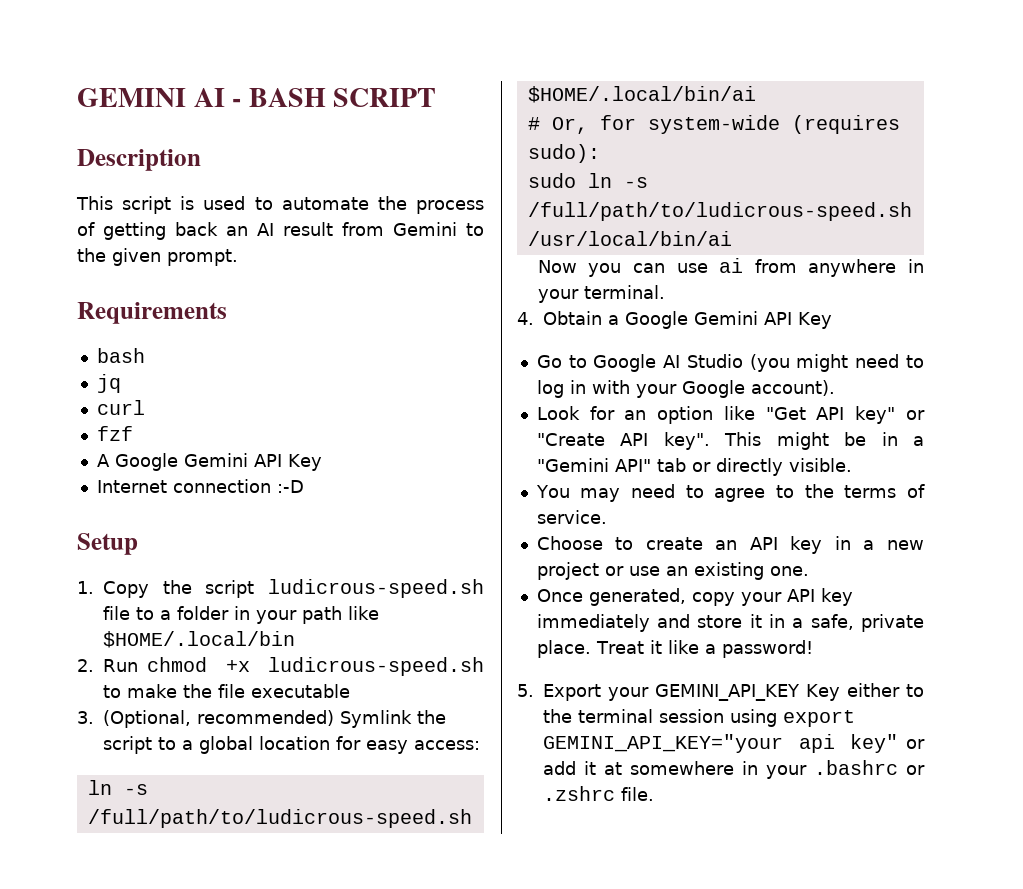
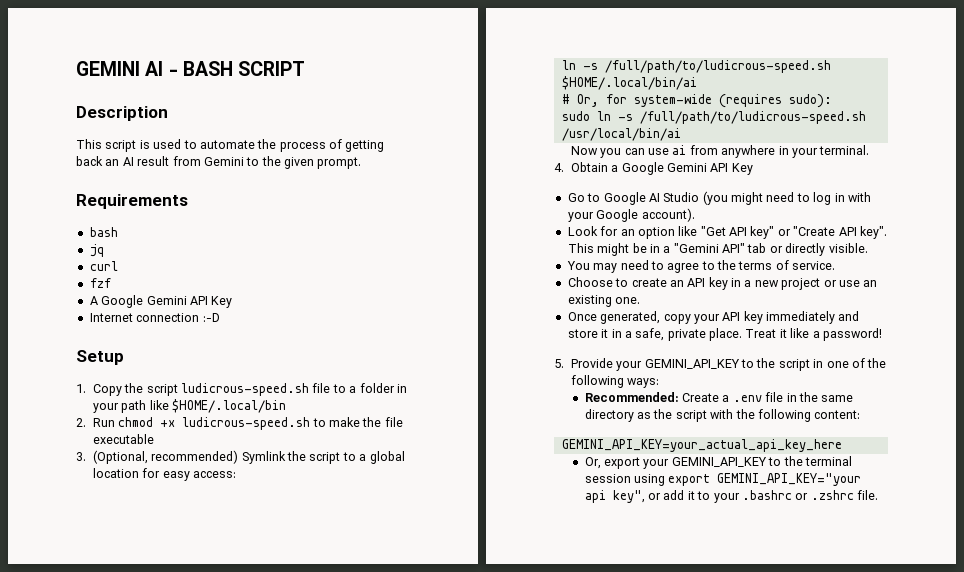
[543,683,900,701] Export your GEMINI_API_KEY Key either -> [570,358,887,371] [570,375,660,388] [584,392,854,402] [584,409,861,422] [561,439,842,452] [584,457,767,469] Provide your GEMINI_API_KEY to the script in one of the following ways: // Recommended: Create a .env file in the same directory as the script with the following content: // GEMINI_API_KEY=your_actual_api_key_here // Or, export your GEMINI_API_KEY
[850,734,899,753] key" -> [612,490,645,503] key",
[604,761,758,775] at somewhere in -> [697,491,711,500] to

